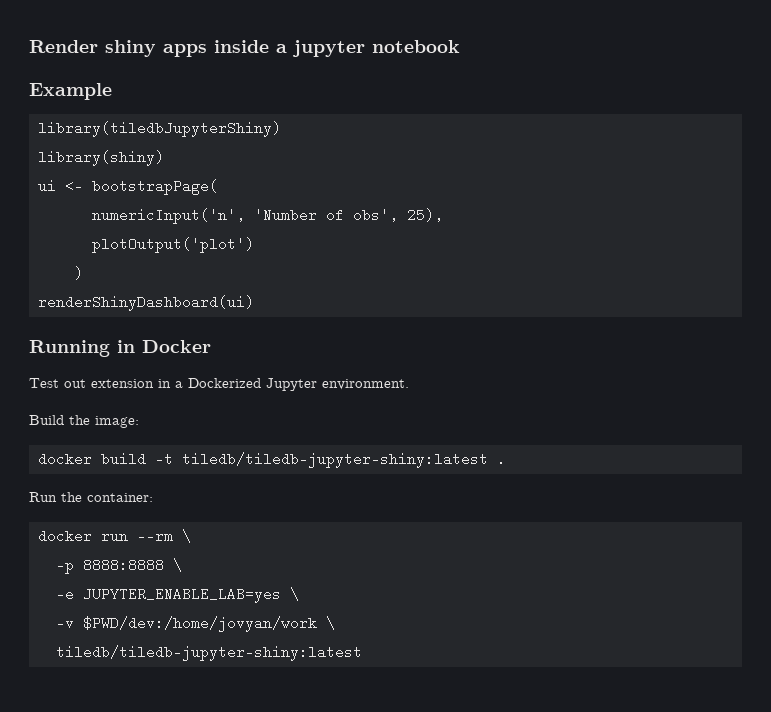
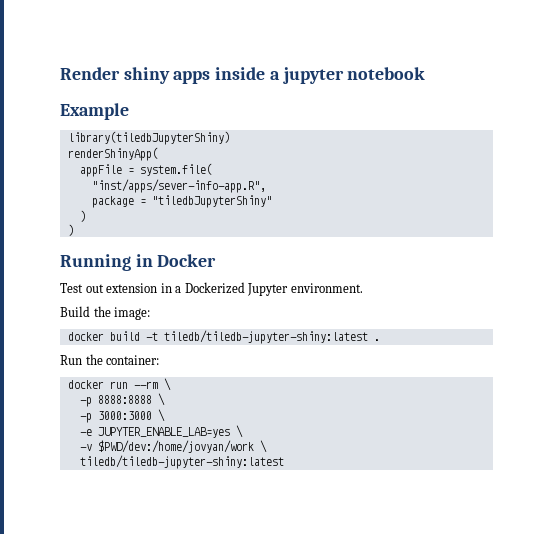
[38,150,164,166] [38,179,218,195] [92,208,443,224] [92,237,254,253] [74,266,83,280] [38,295,254,311] library(shiny) // ui <- bootstrapPage( // numericInput('n', 'Number of obs', 25), // plotOutput('plot') // ) // renderShinyDashboard(ui) -> [67,147,158,161] [79,163,212,177] [91,179,266,193] [91,195,272,208] [79,210,86,222] [67,224,74,236] renderShinyApp( // appFile = system.file( // "inst/apps/sever-info-app.R", // package = "tiledbJupyterShiny" // ) // )
(182, 565) none -> [79,409,165,423] // -p 3000:3000 \

